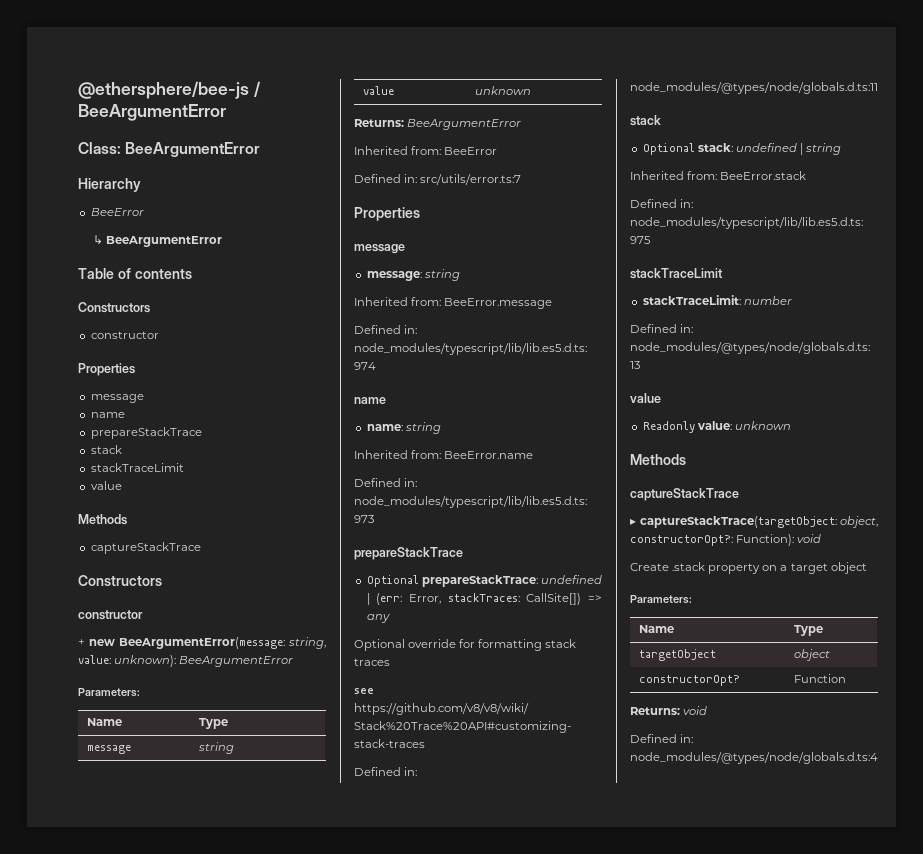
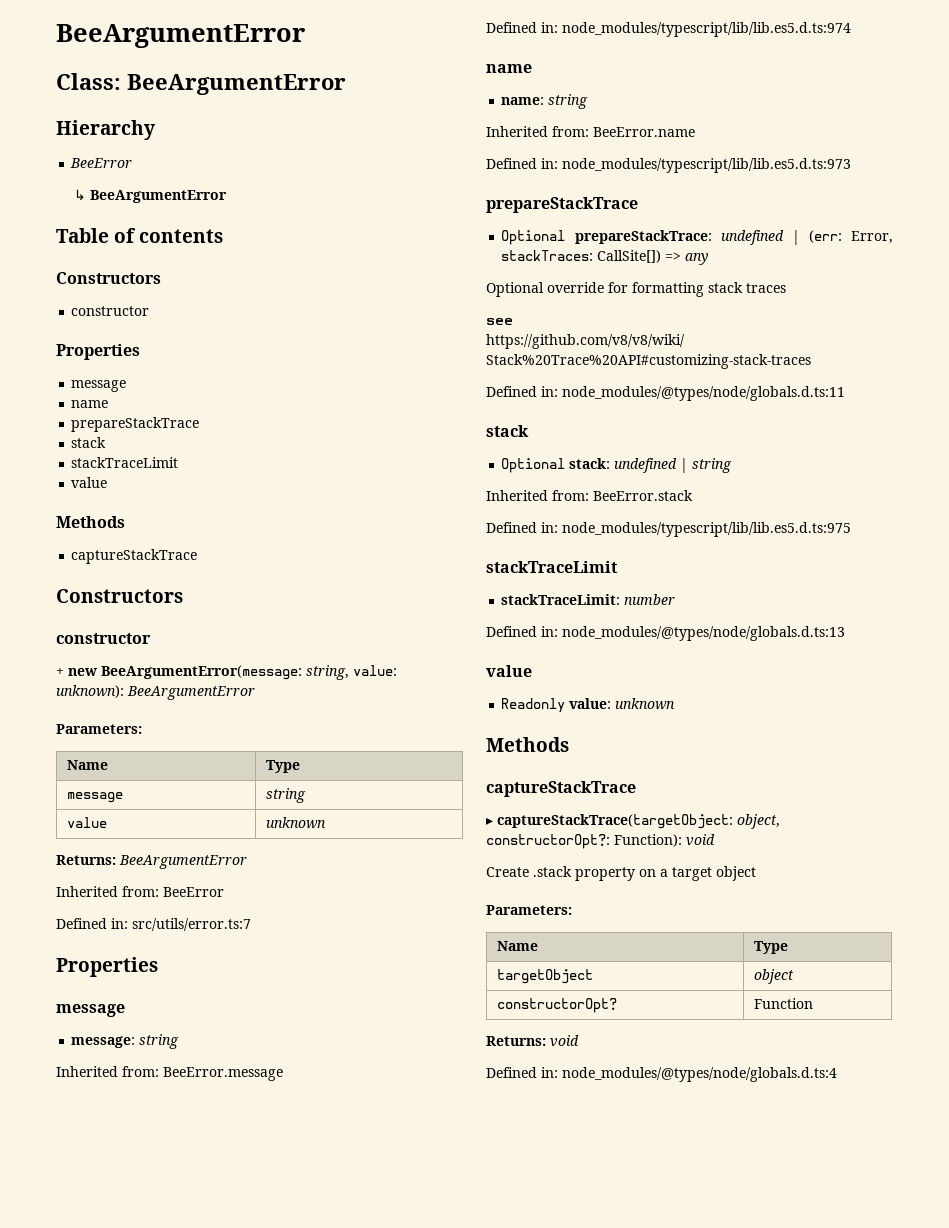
[78,81,261,99] @ethersphere/bee-js / -> (56, 36) none

